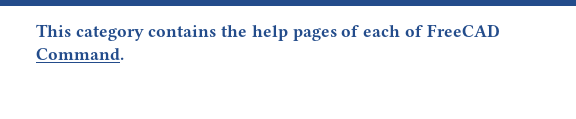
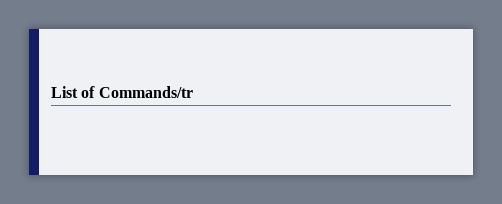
[36,24,500,41] [36,48,124,60] This category contains the help pages of each of FreeCAD Command. -> [51,86,193,98] List of Commands/tr

